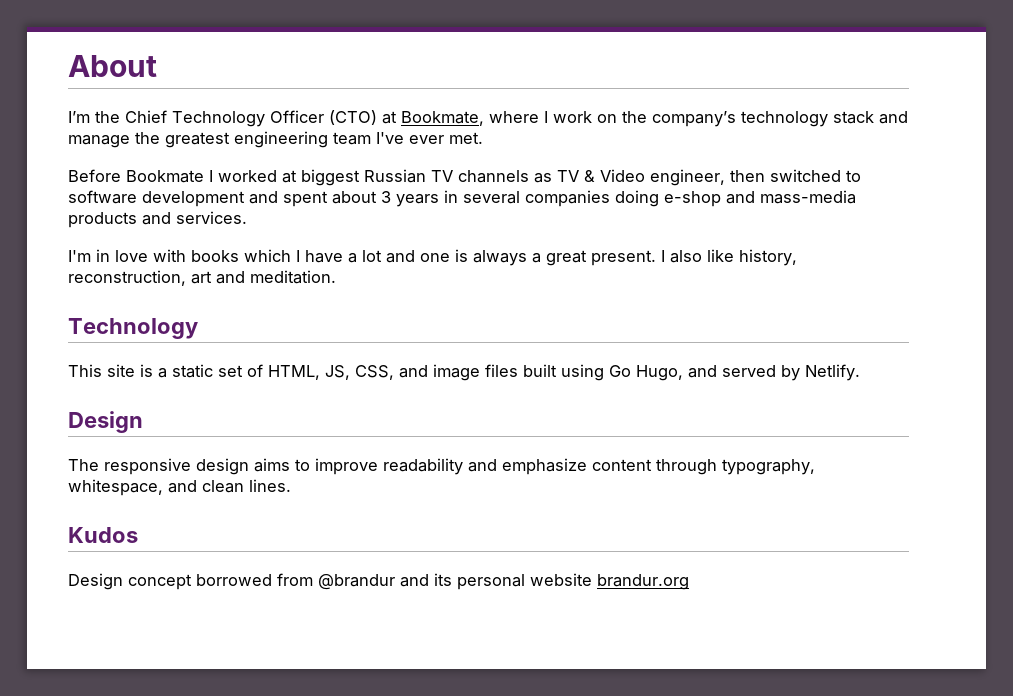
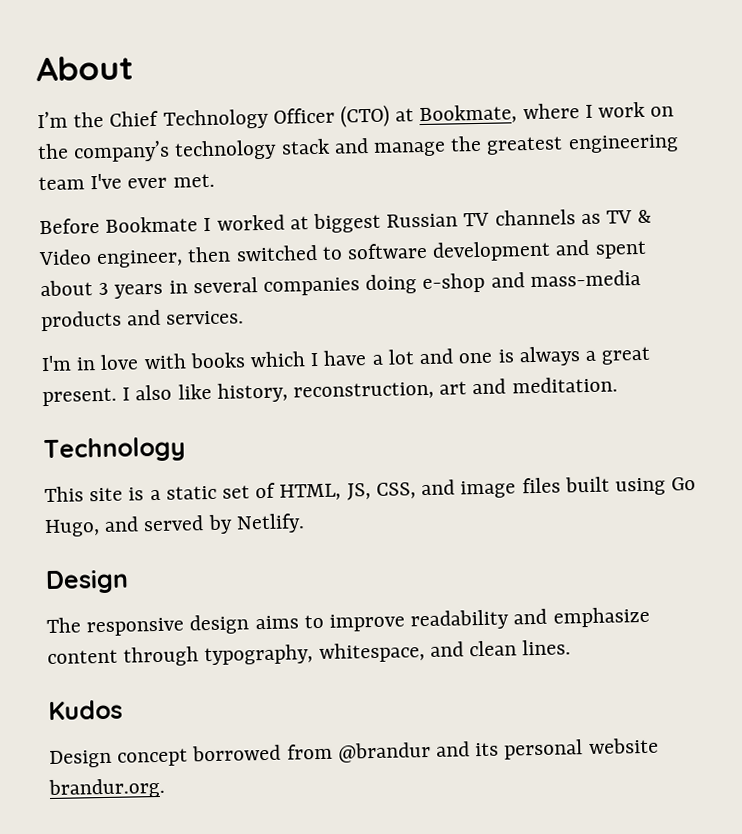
[597,574,689,590] brandur.org -> [48,777,165,800] brandur.org.

